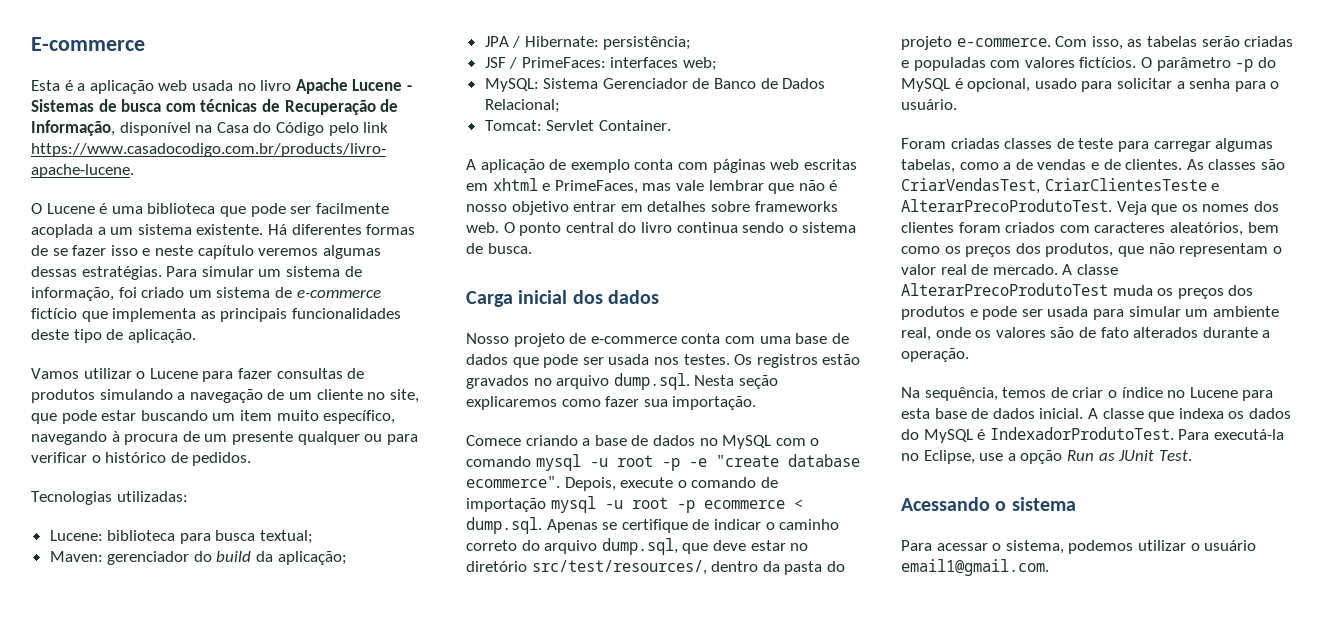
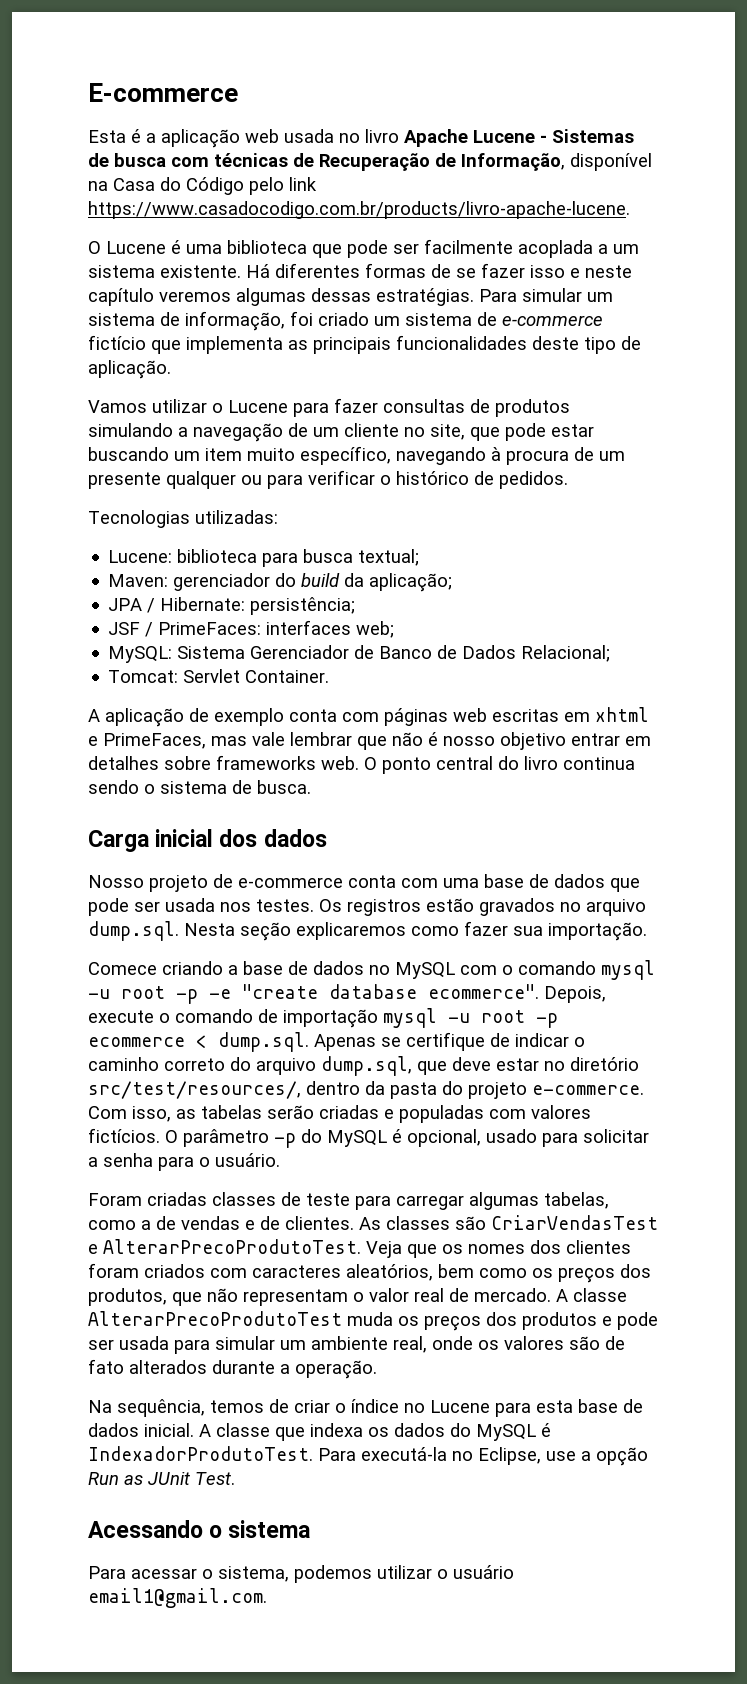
[901,178,1207,194] CriarVendasTest, CriarClientesTeste -> [491,1215,658,1230] CriarVendasTest

